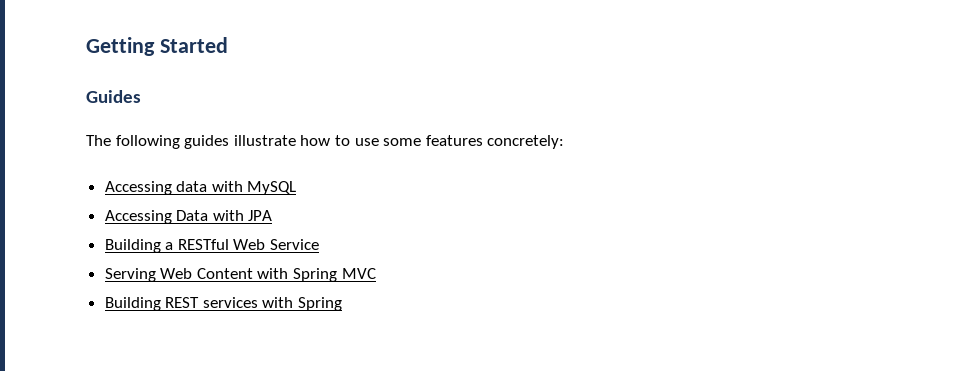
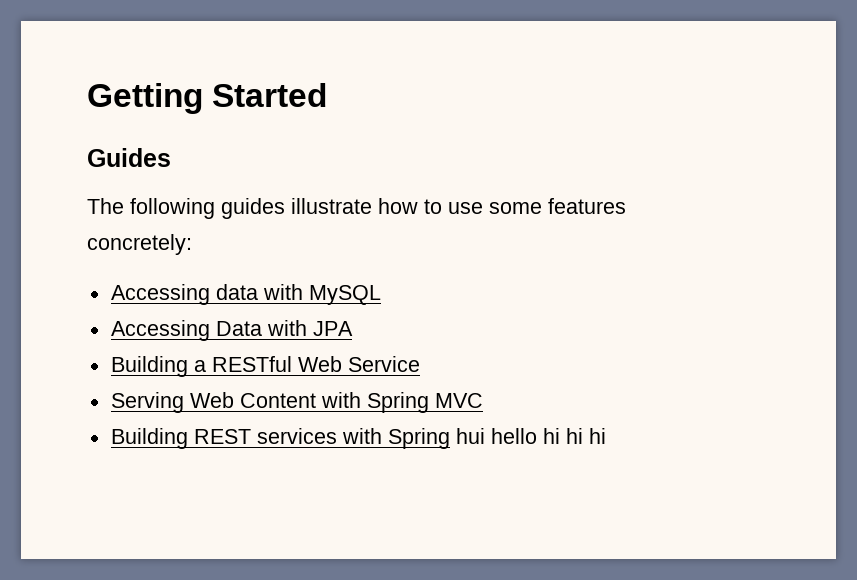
(343, 304) none -> [455,428,606,444] hui hello hi hi hi

